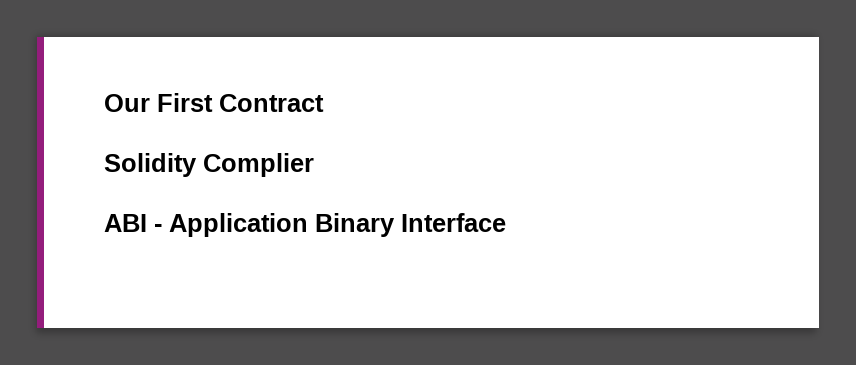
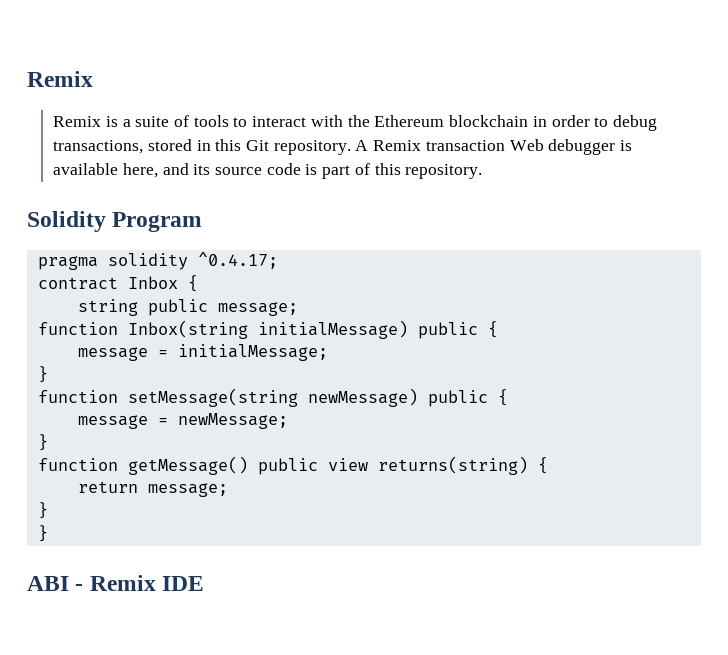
[104,93,324,112] [104,153,314,177] Our First Contract // Solidity Complier -> [27,71,93,87] [53,115,657,131] [53,139,633,155] [53,163,483,179] [27,211,203,232] [37,252,278,270] [37,275,198,292] [77,299,298,316] [37,320,498,339] [77,344,328,361] [37,366,48,383] [37,388,508,407] [77,413,288,429] [37,434,48,451] [37,456,548,475] [77,481,228,497] [37,502,48,519] [37,525,48,542] Remix // Remix is a suite of tools to interact with the Ethereum blockchain in order to debug transactions, stored in this Git repository. A Remix transaction Web debugger is available here, and its source code is part of this repository. // Solidity Program // pragma solidity ^0.4.17; // contract Inbox { // string public message; // function Inbox(string initialMessage) public { // message = initialMessage; // } // function setMessage(string newMessage) public { // message = newMessage; // } // function getMessage() public view returns(string) { // return message; // } // }
[169,213,506,237] Application Binary Interface -> [89,575,205,591] Remix IDE

